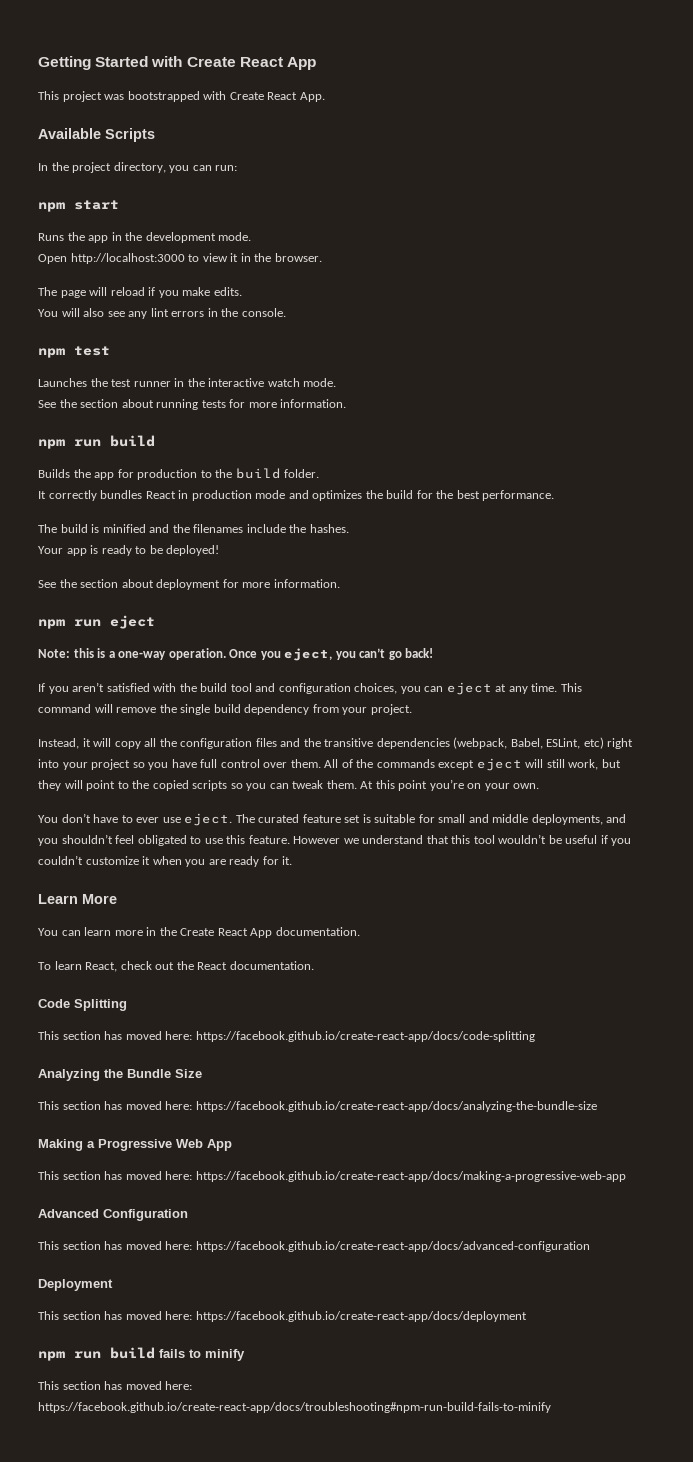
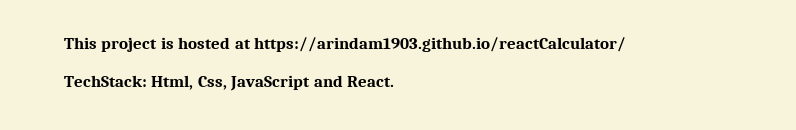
[38,56,316,70] [38,91,325,102] [38,128,155,142] [38,162,238,173] [38,200,119,212] [38,232,252,243] [38,253,322,264] [38,287,242,298] [38,308,286,319] [38,346,110,358] [38,378,337,387] [38,399,347,410] [38,435,155,449] [38,468,320,480] [38,490,555,501] [38,524,349,533] [38,545,220,556] [38,579,340,590] [38,615,155,629] [38,648,434,661] [38,682,582,695] [38,704,412,715] [38,737,634,749] [38,758,621,771] [38,779,540,791] [38,813,627,826] [38,834,632,846] [38,855,293,867] [38,894,117,904] [38,927,360,938] [38,961,314,972] [38,999,127,1011] [38,1031,535,1042] [38,1069,202,1081] [38,1101,597,1112] [38,1139,232,1151] [38,1171,626,1182] [38,1209,188,1221] [38,1241,590,1252] [38,1279,113,1291] [38,1311,527,1322] [38,1347,245,1361] [38,1381,193,1390] [38,1402,551,1413] Getting Started with Create React App // This project was bootstrapped with Create React App. // Available Scripts // In the project directory, you can run: // npm start // Runs the app in the development mode. // Open http://localhost:3000 to view it in the browser. // The page will reload if you make edits. // You will also see any lint errors in the console. // npm test // Launches the test runner in the interactive watch mode. // See the section about running tests for more information. // npm run build // Builds the app for production to the build folder. // It correctly bundles React in production mode and optimizes the build for the best performance. // The build is minified and the filenames include the hashes. // Your app is ready to be deployed! // See the section about deployment for more information. // npm run eject // Note: this is a one-way operation. Once you eject, you can’t go back! // If you aren’t satisfied with the build tool and configuration choices, you can eject at any time. This command will remove the single build dependency from your project. // Instead, it will copy all the configuration files and the transitive dependencies (webpack, Babel, ESLint, etc) right into your project so you have full control over them. All of the commands except eject will still work, but they will point to the copied scripts so you can tweak them. At this point you’re on your own. // You don’t have to ever use eject. The curated feature set is suitable for small and middle deployments, and you shouldn’t feel obligated to use this feature. However we understand that this tool wouldn’t be useful if you couldn’t customize it when you are ready for it. // Learn More // You can learn more in the Create React App documentation. // To learn React, check out the React documentation. // Code Splitting // This section has moved here: https://facebook.github.io/create-react-app/docs/code-splitting // Analyzing the Bundle Size // This section has moved here: https://facebook.github.io/create-react-app/docs/analyzing-the-bundle-size // Making a Progressive Web App // This section has moved here: https://facebook.github.io/create-react-app/docs/making-a-progressive-web-app // Advanced Configuration // This section has moved here: https://facebook.github.io/create-react-app/docs/advanced-configuration // Deployment // This section has moved here: https://facebook.github.io/create-react-app/docs/deployment // npm run build fails to minify // This section has moved here: https://facebook.github.io/create-react-app/docs/troubleshooting#npm-run-build-fails-to-minify -> [64,37,627,52] [64,75,395,91] This project is hosted at https://arindam1903.github.io/reactCalculator/ // TechStack: Html, Css, JavaScript and React.

